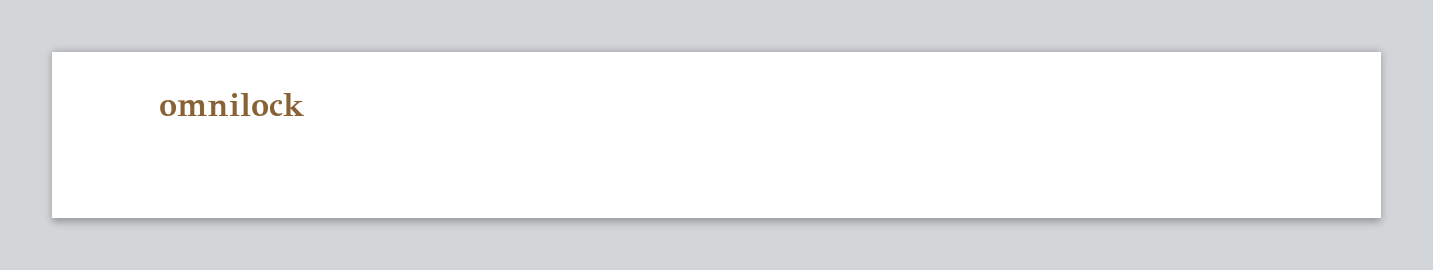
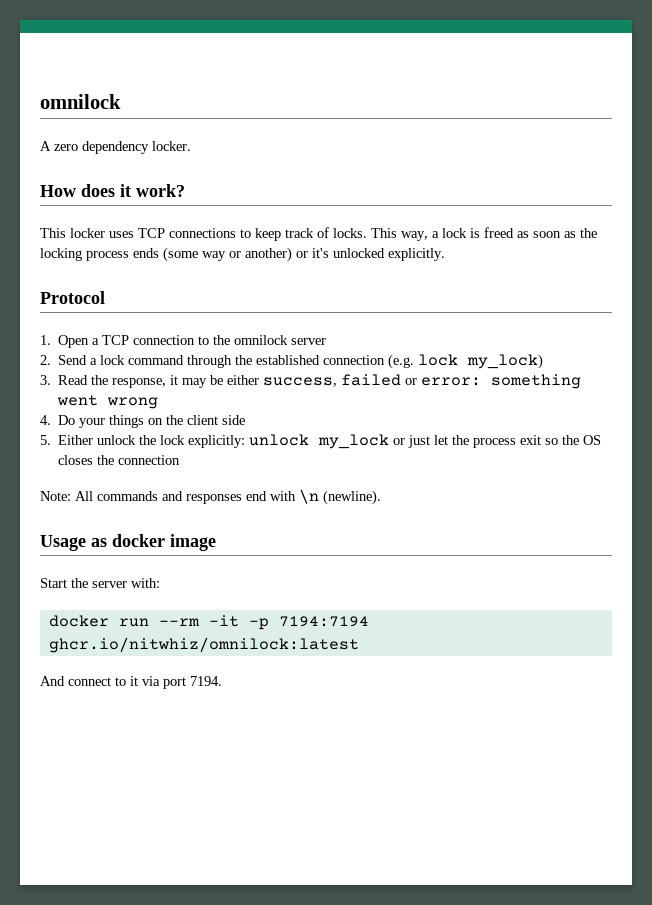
[159,93,304,116] omnilock -> [40,94,121,109] [40,141,191,154] [40,184,185,197] [40,227,597,241] [40,247,445,262] [40,291,105,304] [40,335,327,348] [40,354,544,369] [40,374,582,389] [57,395,159,409] [40,415,246,428] [40,434,602,449] [58,455,181,465] [40,489,381,505] [40,534,216,551] [40,578,160,588] [48,615,369,630] [48,637,359,653] [40,676,222,689] omnilock // A zero dependency locker. // How does it work? // This locker uses TCP connections to keep track of locks. This way, a lock is freed as soon as the locking process ends (some way or another) or it's unlocked explicitly. // Protocol // 1. Open a TCP connection to the omnilock server // 2. Send a lock command through the established connection (e.g. lock my_lock) // 3. Read the response, it may be either success, failed or error: something went wrong // 4. Do your things on the client side // 5. Either unlock the lock explicitly: unlock my_lock or just let the process exit so the OS closes the connection // Note: All commands and responses end with \n (newline). // Usage as docker image // Start the server with: // docker run --rm -it -p 7194:7194 ghcr.io/nitwhiz/omnilock:latest // And connect to it via port 7194.

